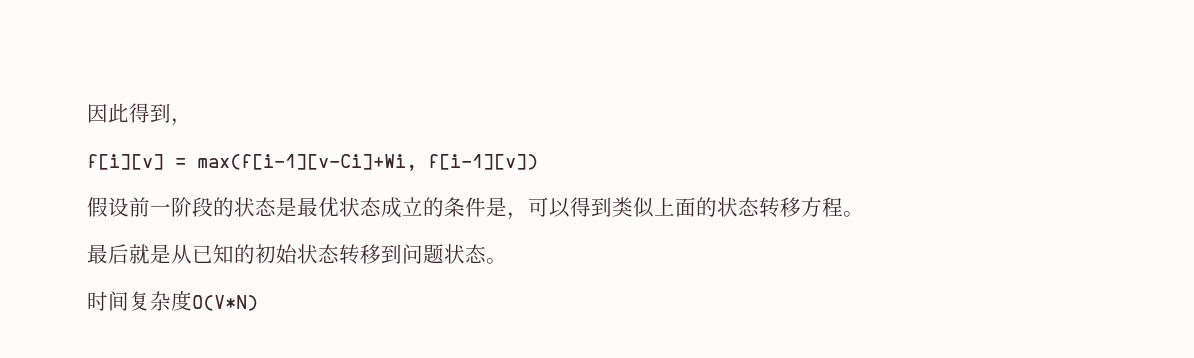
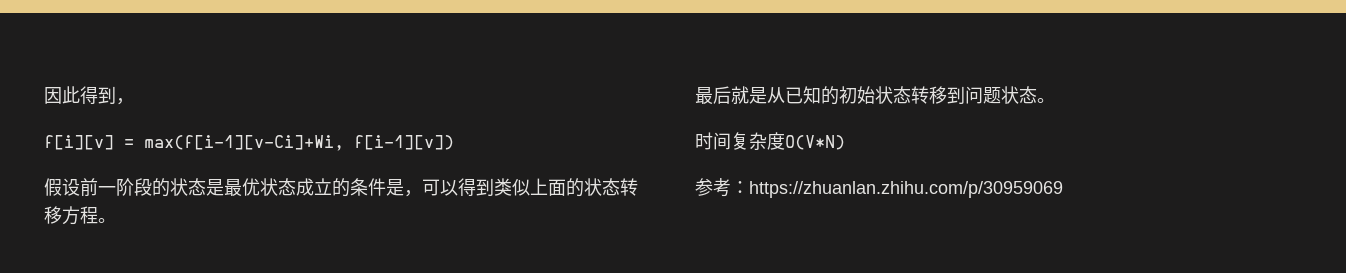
(258, 303) none -> [695,178,1063,198] // 参考：https://zhuanlan.zhihu.com/p/30959069

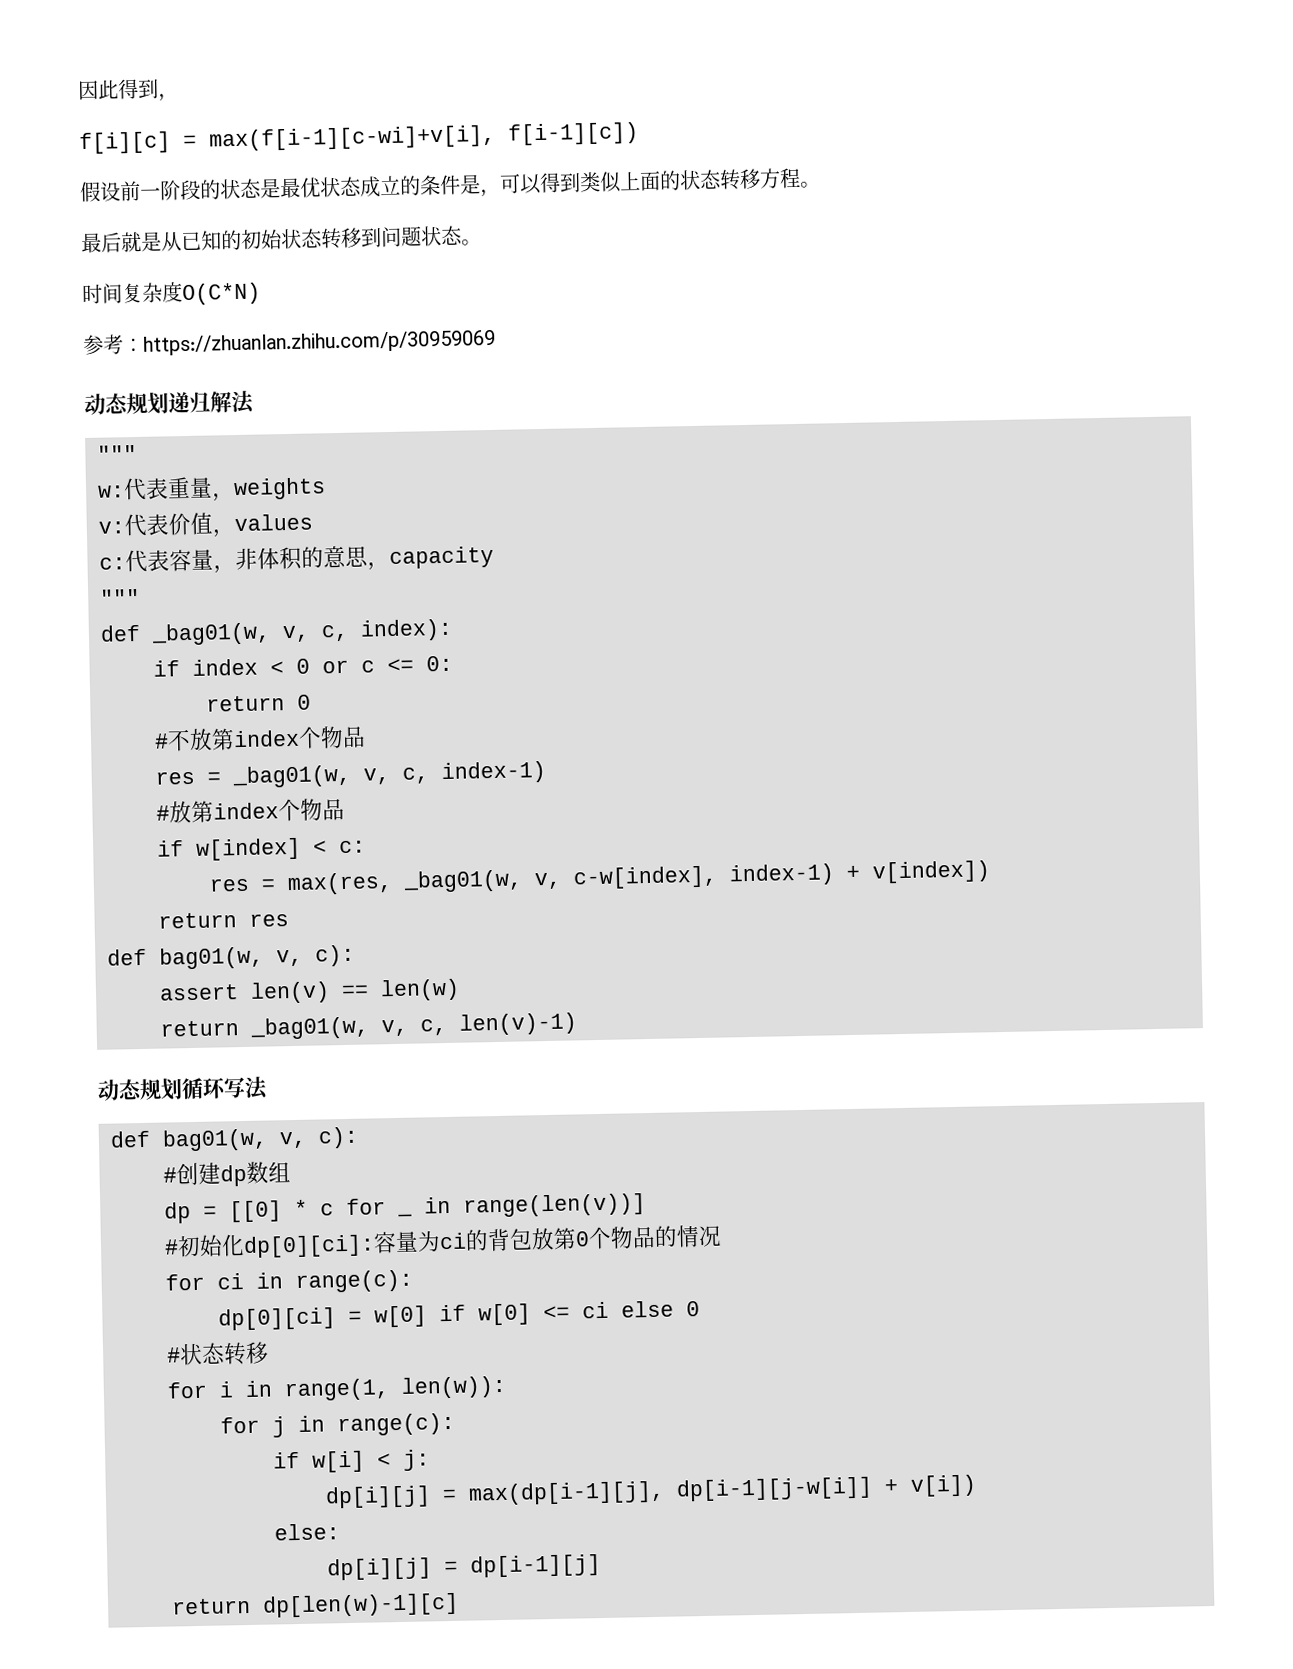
[44,135,454,151] f[i][v] = max(f[i-1][v-Ci]+Wi, f[i-1][v]) -> [79,122,639,155] f[i][c] = max(f[i-1][c-wi]+v[i], f[i-1][c])
[785,135,845,150] O(V*N) -> [182,282,261,306] O(C*N)
(1063, 189) none -> [84,390,255,415] [97,444,137,462] [98,476,326,502] [98,512,313,538] [99,545,494,574] [100,588,140,606] [100,618,453,646] [153,655,453,677] [206,694,311,712] [154,725,366,752] [155,760,546,789] [156,798,345,824] [157,837,366,861] [209,860,990,896] [158,912,289,929] [107,944,355,970] [159,978,460,1004] [160,1012,577,1040] [97,1076,269,1101] [110,1126,359,1152] [163,1161,291,1187] [164,1193,646,1224] [164,1225,722,1259] [165,1269,413,1294] [218,1300,700,1331] [167,1341,269,1366] [167,1375,507,1402] [220,1412,455,1438] [273,1449,430,1473] [325,1474,977,1509] [274,1523,340,1541] [327,1554,601,1581] [171,1592,459,1618] // 动态规划递归解法 // """ // w:代表重量，weights // v:代表价值，values // c:代表容量，非体积的意思，capacity // """ // def _bag01(w, v, c, index): // if index < 0 or c <= 0: // return 0 // #不放第index个物品 // res = _bag01(w, v, c, index-1) // #放第index个物品 // if w[index] < c: // res = max(res, _bag01(w, v, c-w[index], index-1) + v[index]) // return res // def bag01(w, v, c): // assert len(v) == len(w) // return _bag01(w, v, c, len(v)-1) // 动态规划循环写法 // def bag01(w, v, c): // #创建dp数组 // dp = [[0] * c for _ in range(len(v))] // #初始化dp[0][ci]:容量为ci的背包放第0个物品的情况 // for ci in range(c): // dp[0][ci] = w[0] if w[0] <= ci else 0 // #状态转移 // for i in range(1, len(w)): // for j in range(c): // if w[i] < j: // dp[i][j] = max(dp[i-1][j], dp[i-1][j-w[i]] + v[i]) // else: // dp[i][j] = dp[i-1][j] // return dp[len(w)-1][c]

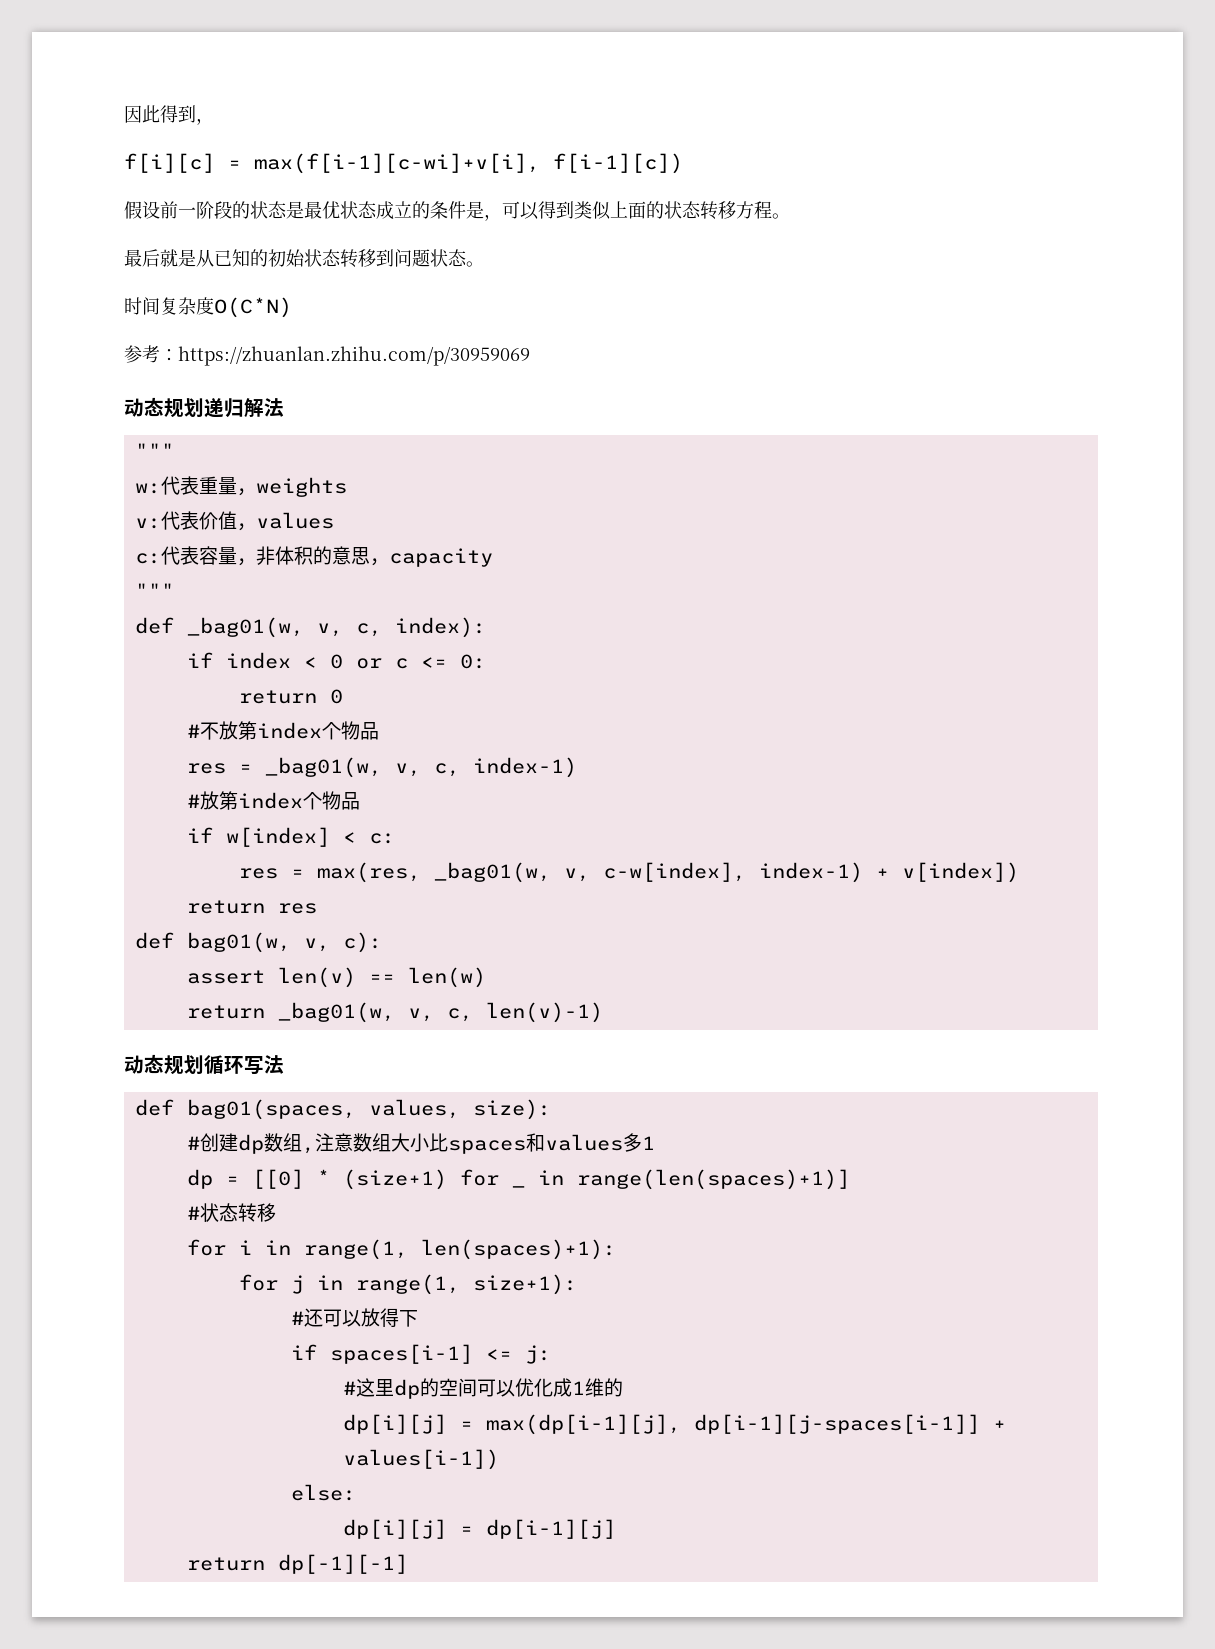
[162,1126,359,1152] bag01(w, v, c): -> [186,1099,551,1120] bag01(spaces, values, size):
(291, 1172) none -> [301,1133,655,1154] ,注意数组大小比spaces和values多1
[320,1203,334,1216] c -> [342,1169,447,1190] (size+1)
[463,1193,646,1218] [164,1225,722,1259] [165,1269,413,1294] [218,1300,700,1331] range(len(v))] // #初始化dp[0][ci]:容量为ci的背包放第0个物品的情况 // for ci in range(c): // dp[0][ci] = w[0] if w[0] <= ci else 0 -> [576,1169,850,1190] range(len(spaces)+1)]
[401,1375,507,1399] len(w)): -> [420,1239,616,1260] len(spaces)+1):
[337,1412,455,1437] [273,1450,391,1473] range(c): // if w[i] < -> [355,1274,577,1295] [290,1308,418,1327] [290,1344,512,1364] range(1, size+1): // #还可以放得下 // if spaces[i-1] <=
(430, 1460) none -> [342,1378,623,1399] // #这里dp的空间可以优化成1维的
[676,1474,977,1502] dp[i-1][j-w[i]] + v[i]) -> [693,1414,1006,1434] [342,1449,499,1470] dp[i-1][j-spaces[i-1]] + values[i-1])
[262,1592,459,1618] dp[len(w)-1][c] -> [277,1554,408,1574] dp[-1][-1]

